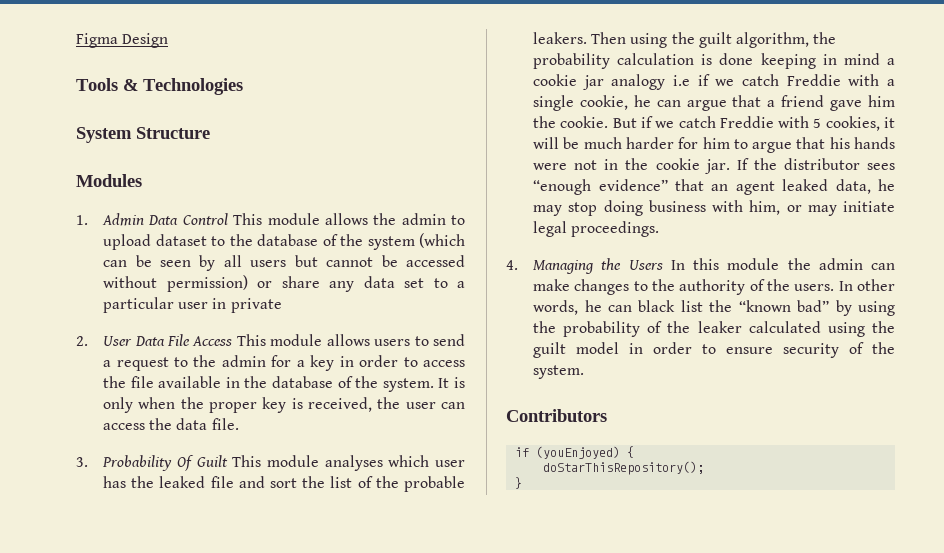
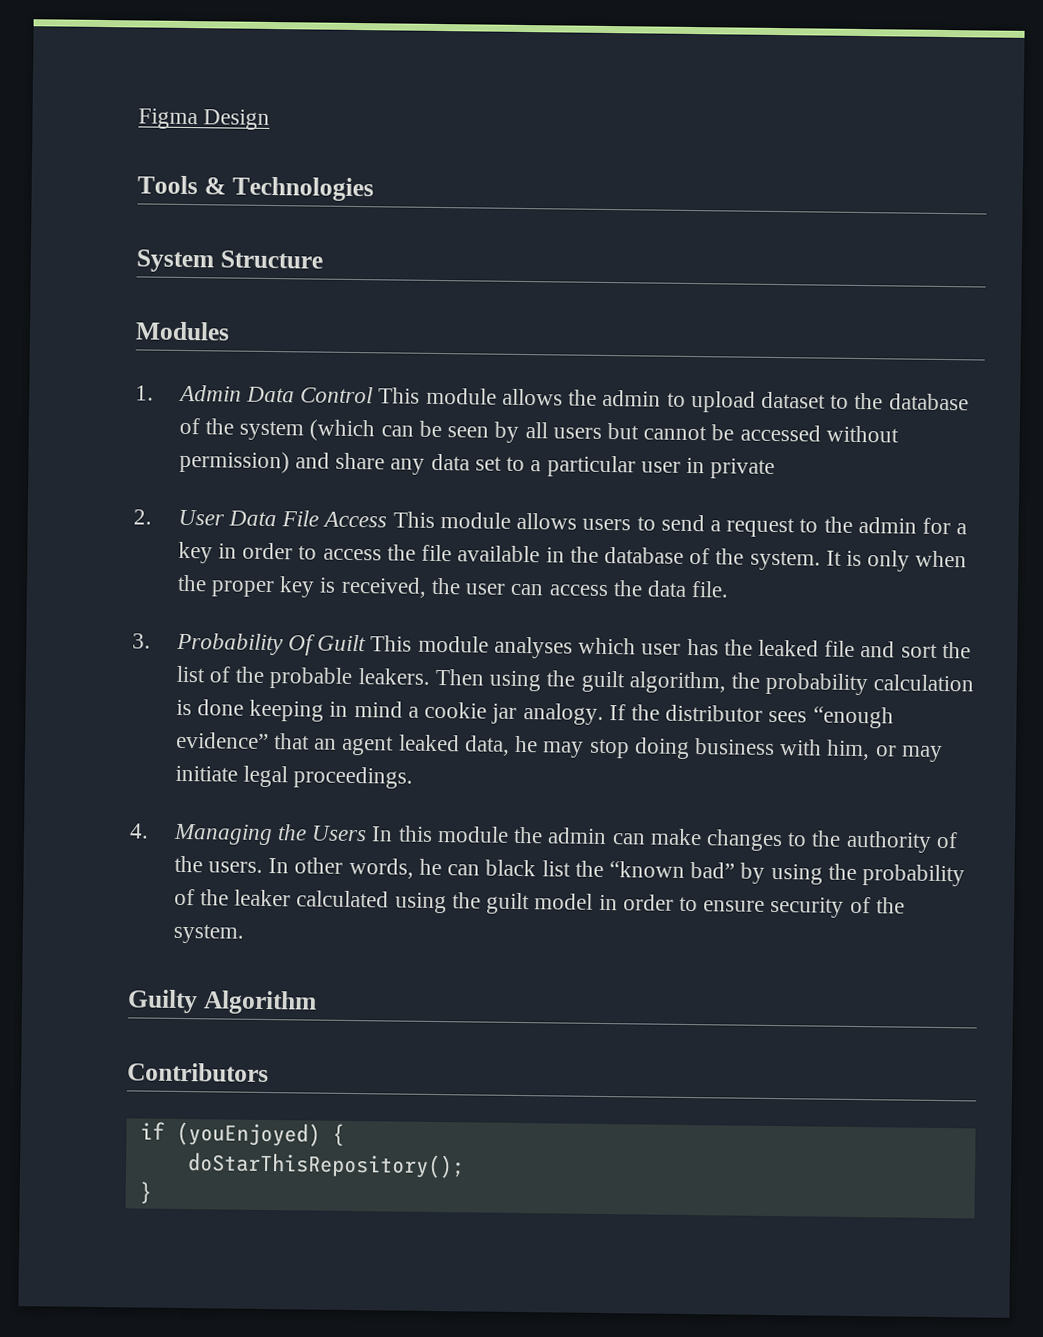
[257,281,273,288] or -> [295,452,331,469] and
[611,74,895,90] [533,95,896,111] [533,116,895,131] [533,137,895,153] [533,158,730,174] analogy i.e if we catch Freddie with a single cookie, he can argue that a friend gave him the cookie. But if we catch Freddie with 5 cookies, it will be much harder for him to argue that his hands were not in the cookie jar. -> [522,703,604,725] analogy.
(585, 372) none -> [127,989,317,1015] // Guilty Algorithm

